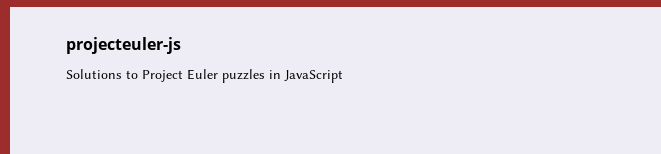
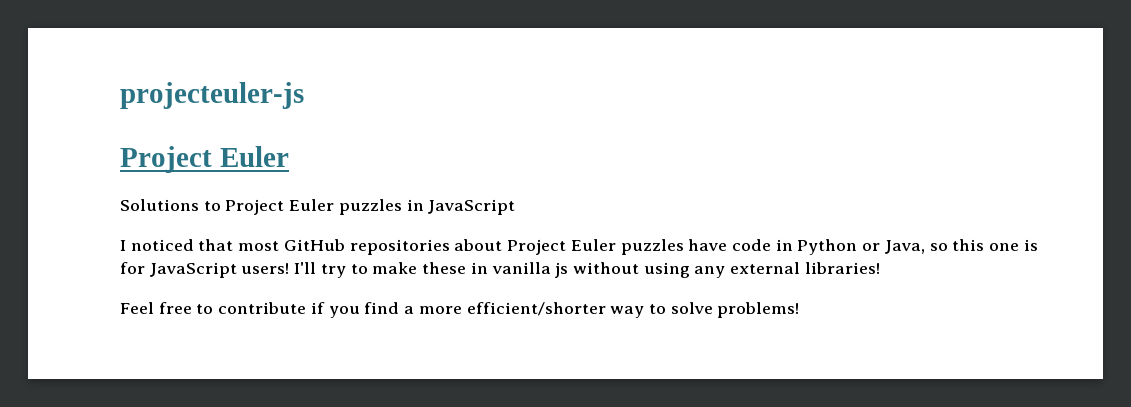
(181, 45) none -> [120,146,289,173] // Project Euler
(343, 76) none -> [120,239,1038,255] [120,262,880,278] [120,302,800,318] // I noticed that most GitHub repositories about Project Euler puzzles have code in Python or Java, so this one is for JavaScript users! I'll try to make these in vanilla js without using any external libraries! // Feel free to contribute if you find a more efficient/shorter way to solve problems!

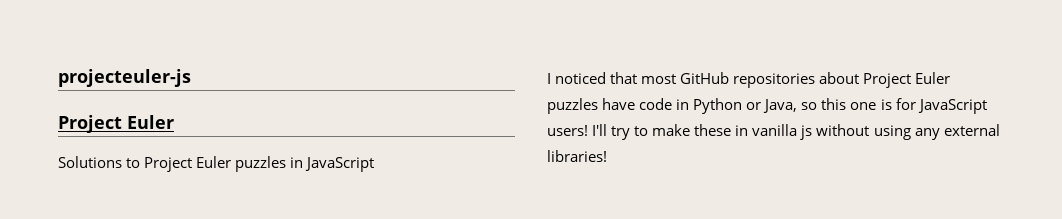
[120,302,800,318] // Feel free to contribute if you find a more efficient/shorter way to solve problems! -> (607, 156) none

